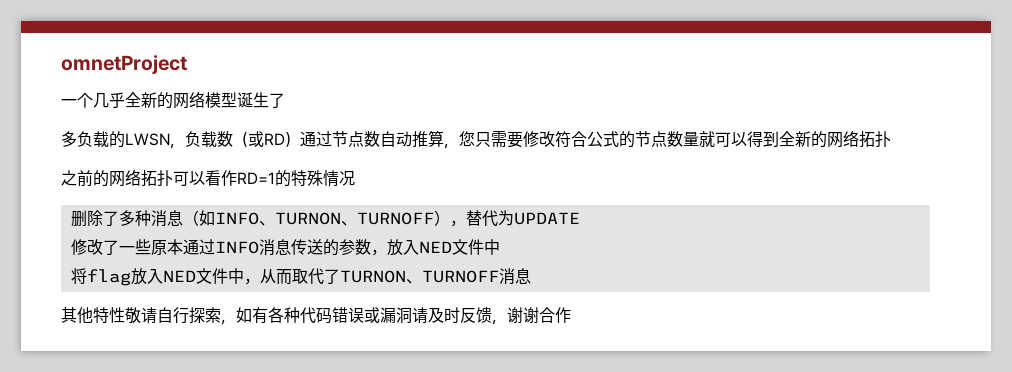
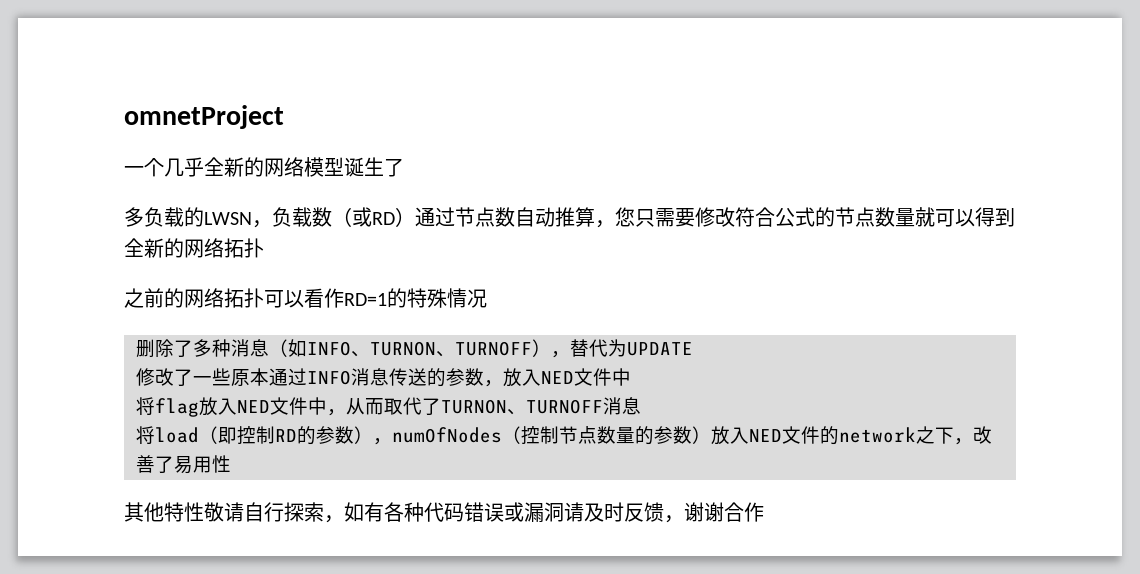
(531, 276) none -> [136,426,992,445] [136,455,231,474] // 将load（即控制RD的参数），numOfNodes（控制节点数量的参数）放入NED文件的network之下，改善了易用性

